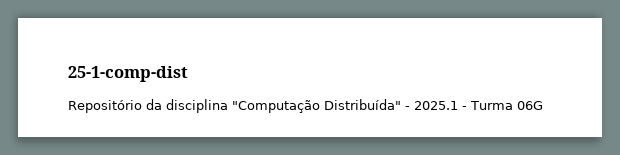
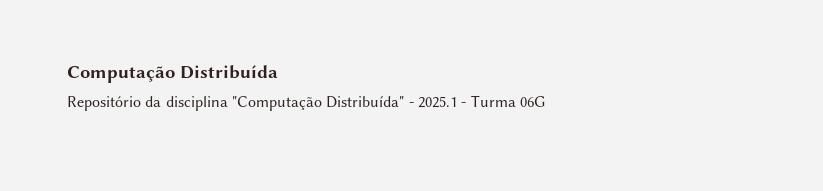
[68,66,188,82] 25-1-comp-dist -> [67,65,278,83] Computação Distribuída

